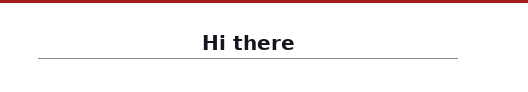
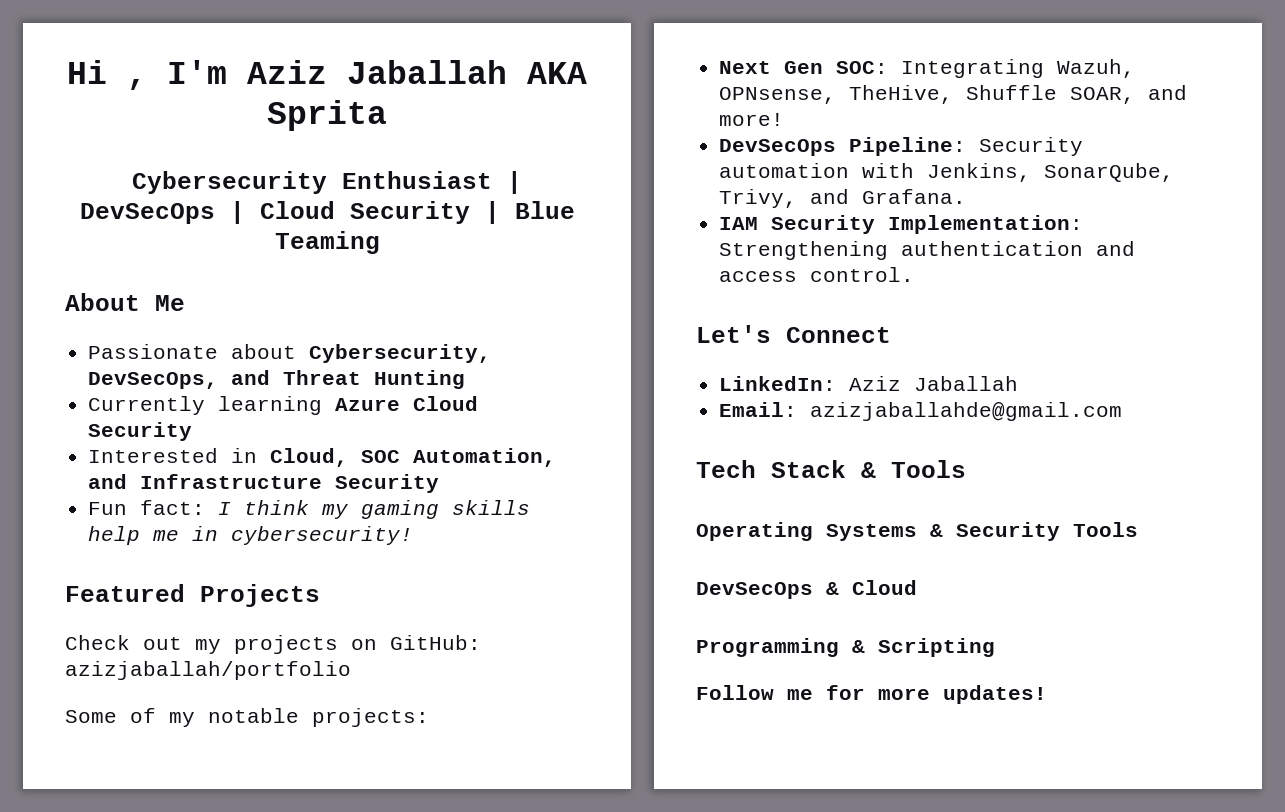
[232,35,295,50] there -> [127,60,587,90] [267,100,387,131] [132,171,522,194] [79,201,575,224] [274,231,380,254] [65,293,185,311] [88,344,492,363] [88,370,466,389] [88,396,479,415] [88,422,193,441] [88,448,557,467] [88,474,440,493] [88,500,531,519] [88,526,414,545] [65,584,320,607] [65,635,481,654] [65,661,351,680] [65,708,429,727] [719,59,1136,78] [719,85,1188,104] [719,113,785,126] [719,137,1084,156] [719,163,1175,182] [719,189,967,208] [719,215,1084,234] [719,241,1136,260] [719,267,915,282] [696,325,891,343] [719,376,1019,391] [719,402,1123,421] [696,460,966,478] [696,522,1138,541] [696,580,917,599] [696,638,995,657] [696,685,1047,704] , I'm Aziz Jaballah AKA Sprita // Cybersecurity Enthusiast | DevSecOps | Cloud Security | Blue Teaming // About Me // Passionate about Cybersecurity, DevSecOps, and Threat Hunting // Currently learning Azure Cloud Security // Interested in Cloud, SOC Automation, and Infrastructure Security // Fun fact: I think my gaming skills help me in cybersecurity! // Featured Projects // Check out my projects on GitHub: azizjaballah/portfolio // Some of my notable projects: // Next Gen SOC: Integrating Wazuh, OPNsense, TheHive, Shuffle SOAR, and more! // DevSecOps Pipeline: Security automation with Jenkins, SonarQube, Trivy, and Grafana. // IAM Security Implementation: Strengthening authentication and access control. // Let's Connect // LinkedIn: Aziz Jaballah // Email: azizjaballahde@gmail.com // Tech Stack & Tools // Operating Systems & Security Tools // DevSecOps & Cloud // Programming & Scripting // Follow me for more updates!

